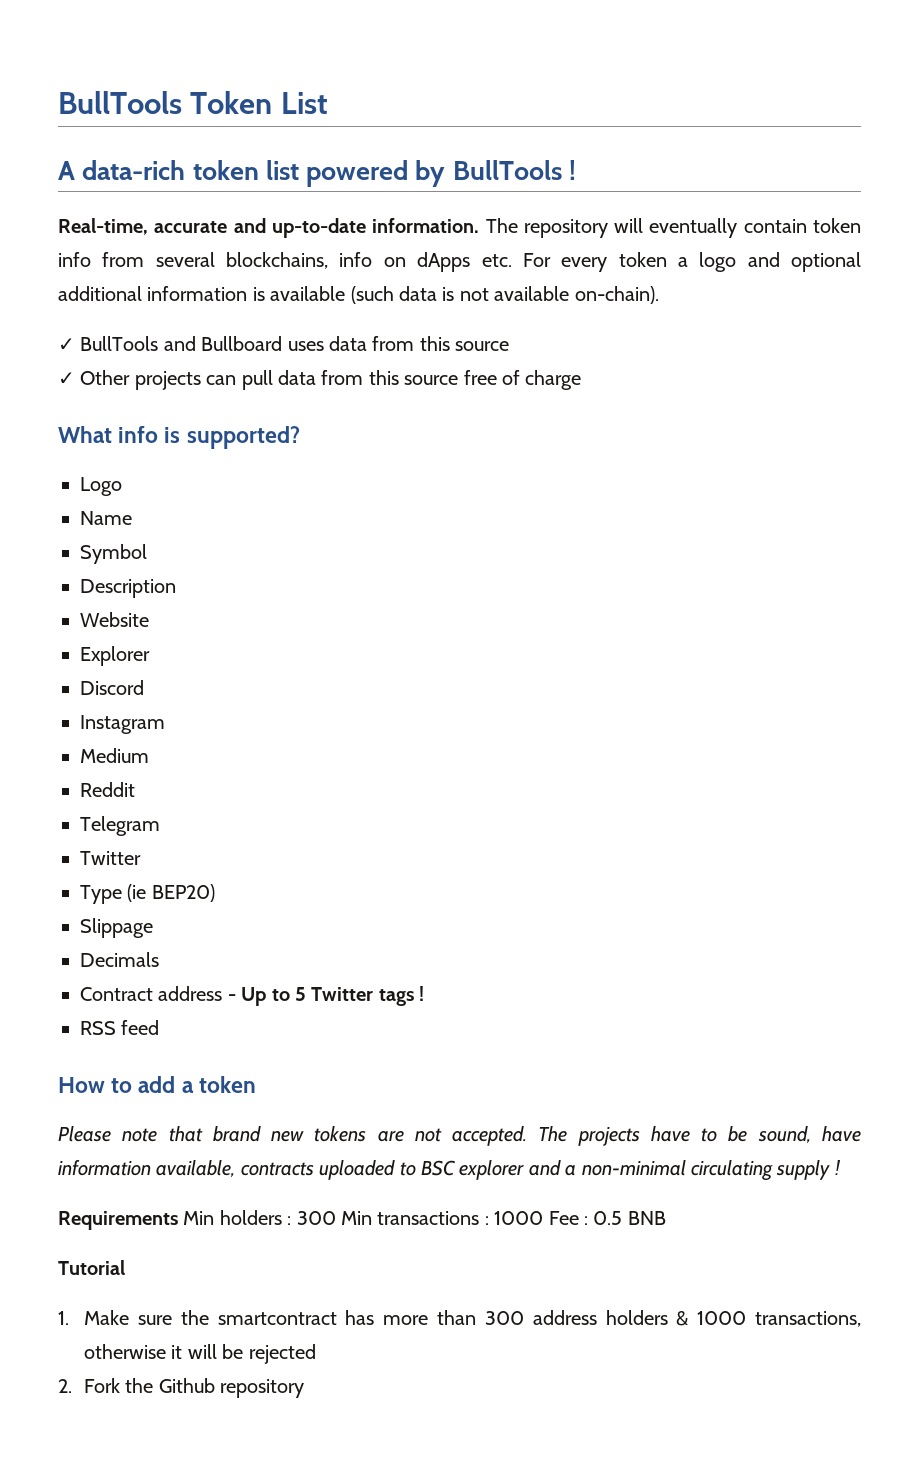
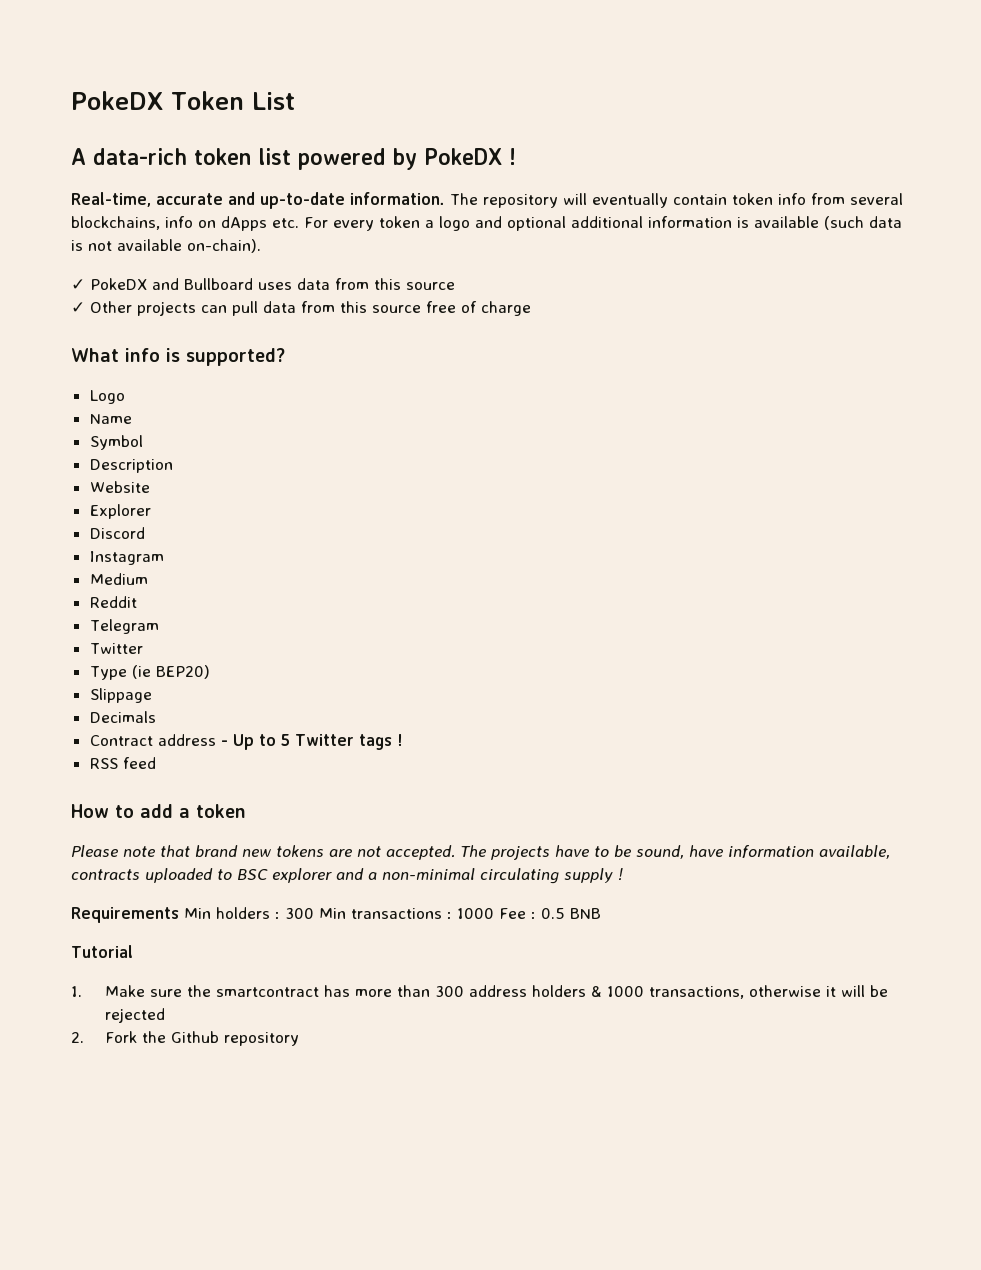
[58,91,182,114] BullTools -> [71,91,163,110] PokeDX
[452,160,562,180] BullTools -> [424,148,502,165] PokeDX
[80,336,159,351] BullTools -> [90,278,147,290] PokeDX

